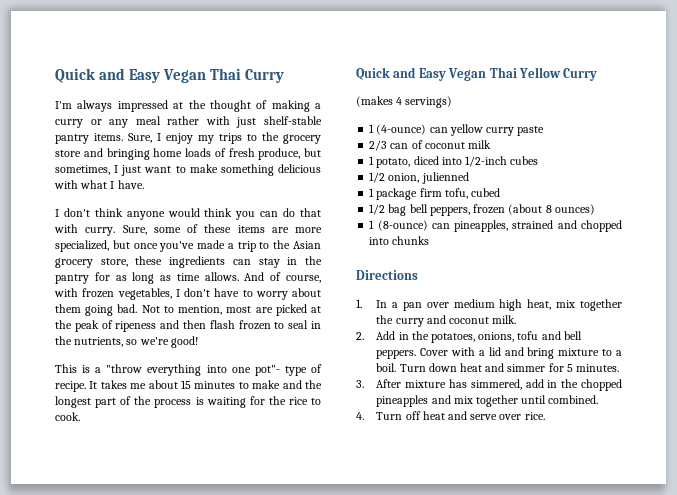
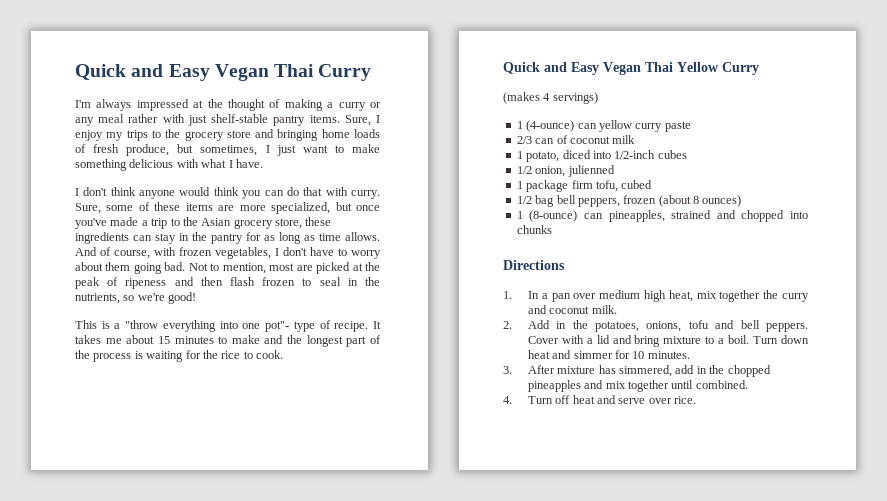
[566,364,573,372] 5 -> [632,351,645,359] 10

